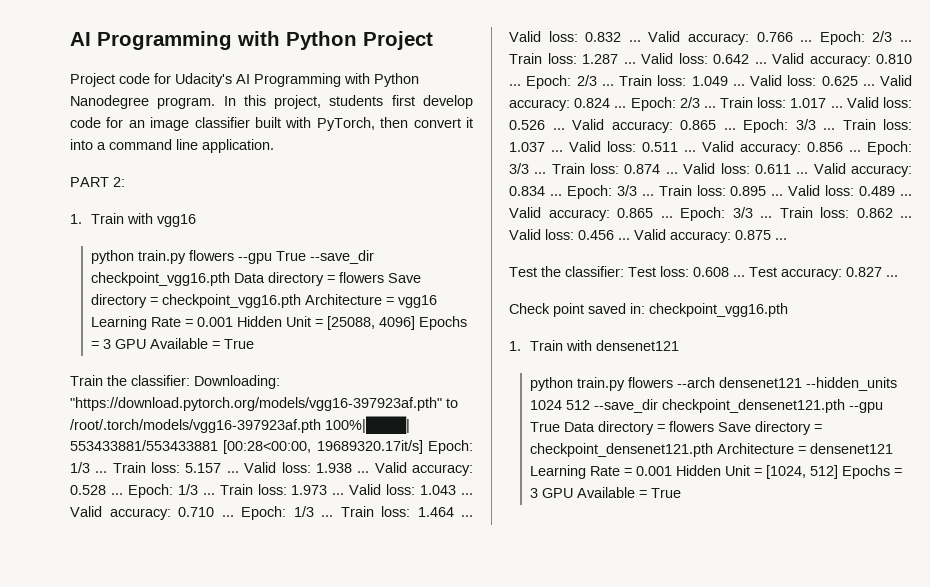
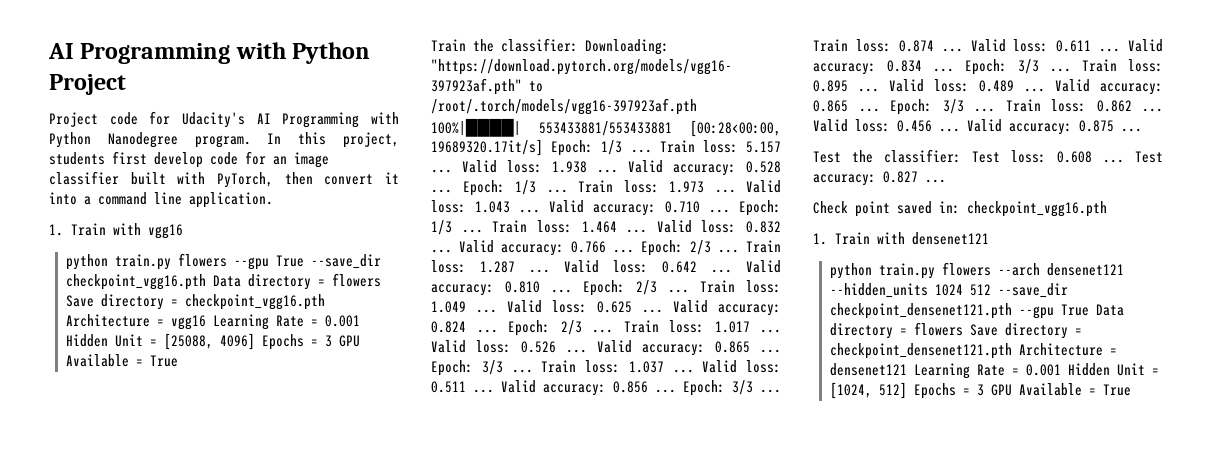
[70,177,125,187] // PART 2: -> (273, 200) none

